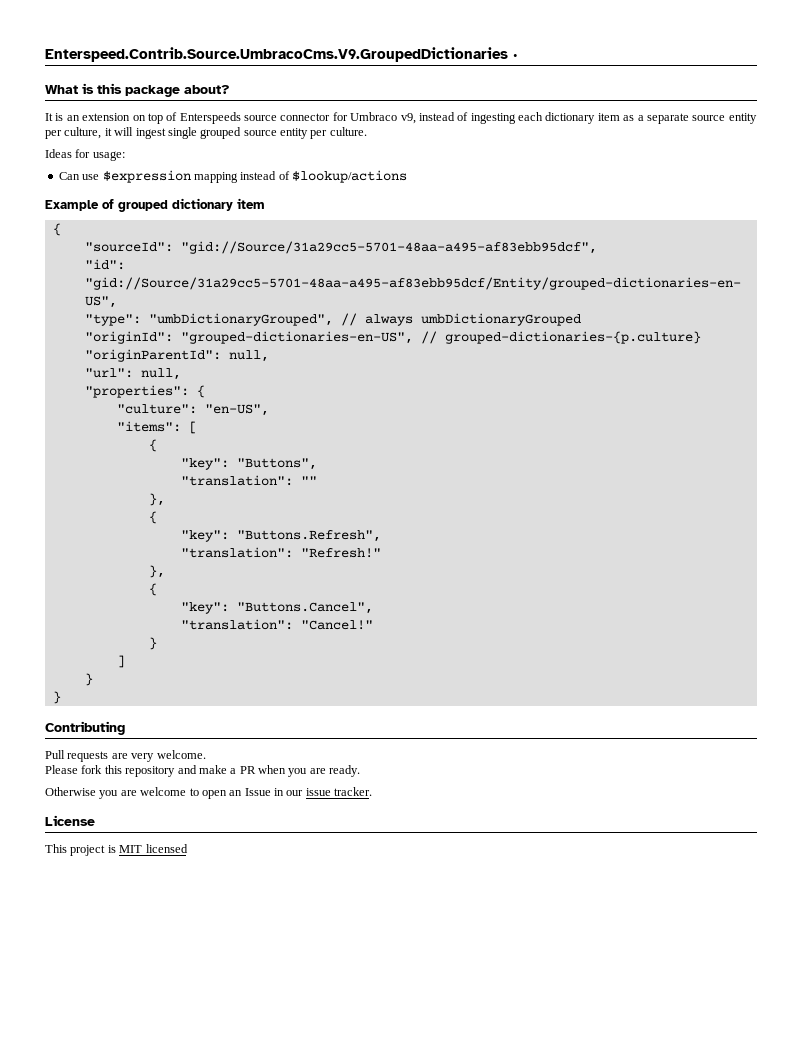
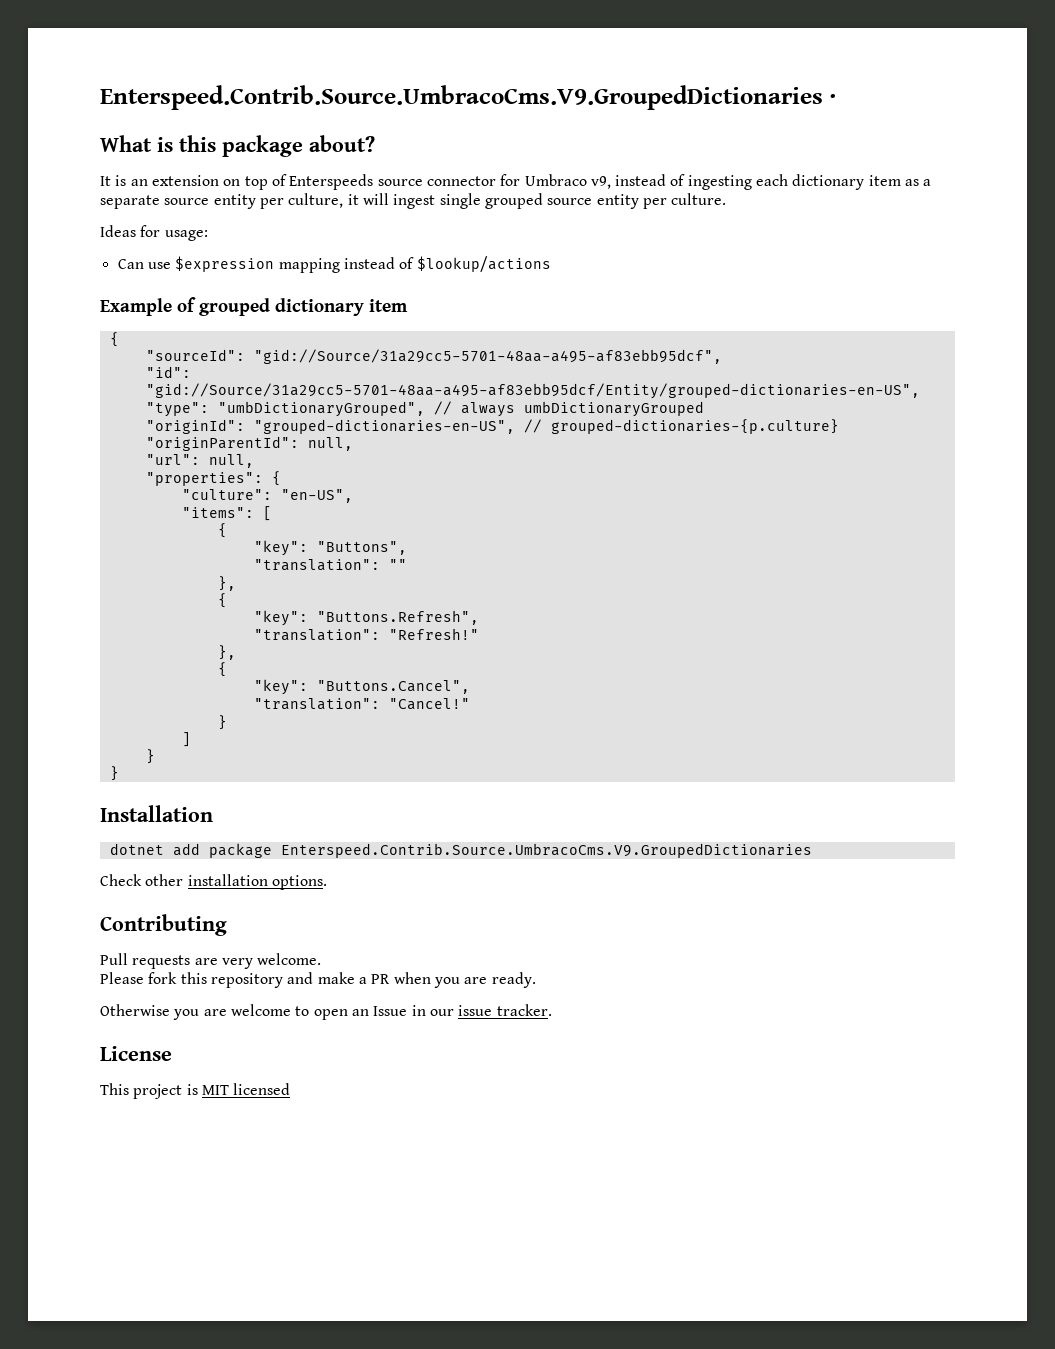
(61, 697) none -> [100,805,213,822] [109,843,812,858] [100,874,327,890] // Installation // dotnet add package Enterspeed.Contrib.Source.UmbracoCms.V9.GroupedDictionaries // Check other installation options.

